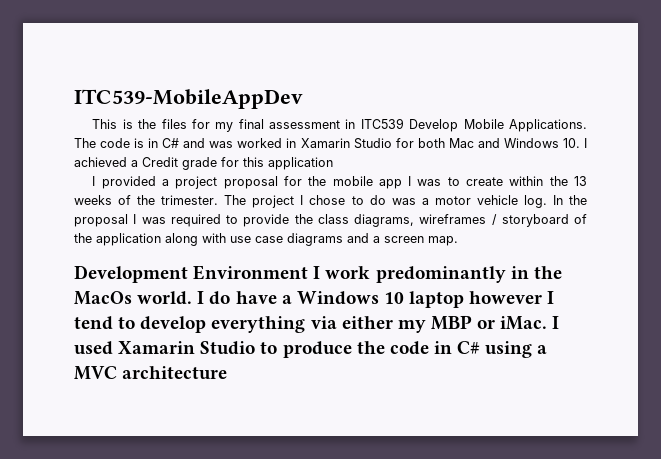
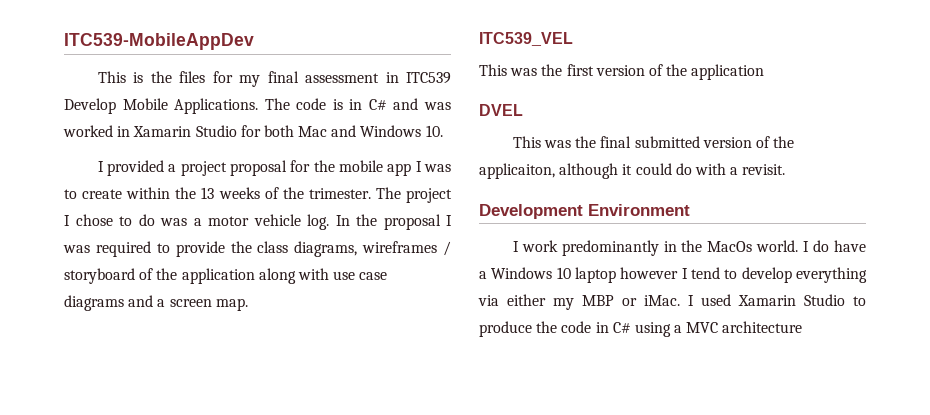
[584,138,587,148] [74,157,333,170] I achieved a Credit grade for this application -> (443, 131) none
(458, 241) none -> [479,32,573,46] [479,64,765,80] [479,104,523,116] [512,136,795,148] [479,163,786,179] // ITC539_VEL // This was the first version of the application // DVEL // This was the final submitted version of the applicaiton, although it could do with a revisit.
(309, 272) none -> (690, 210) //

